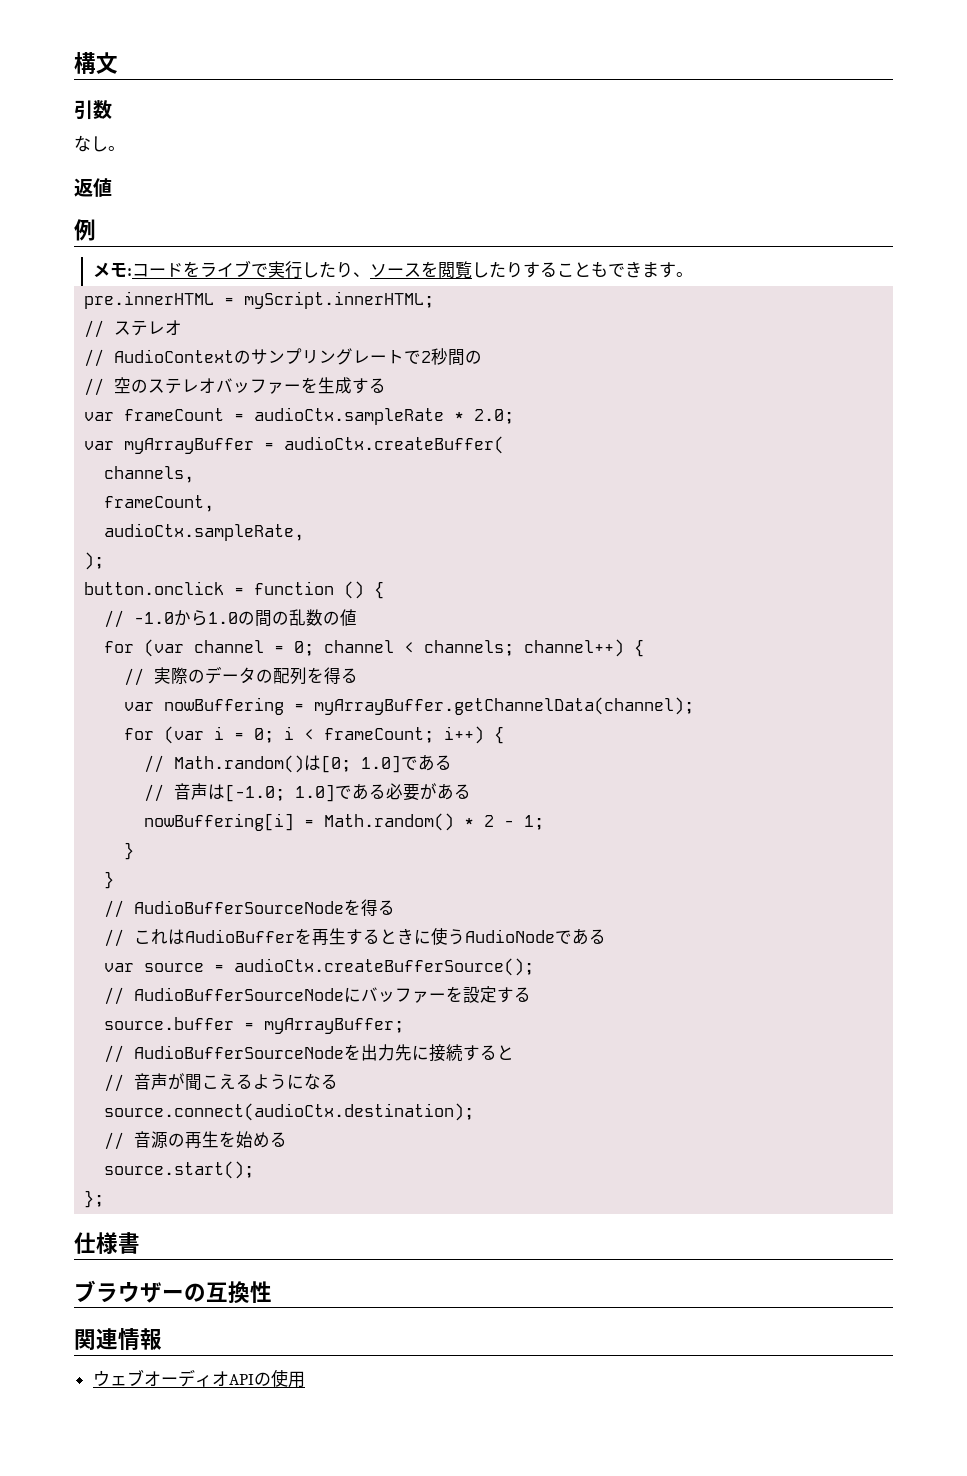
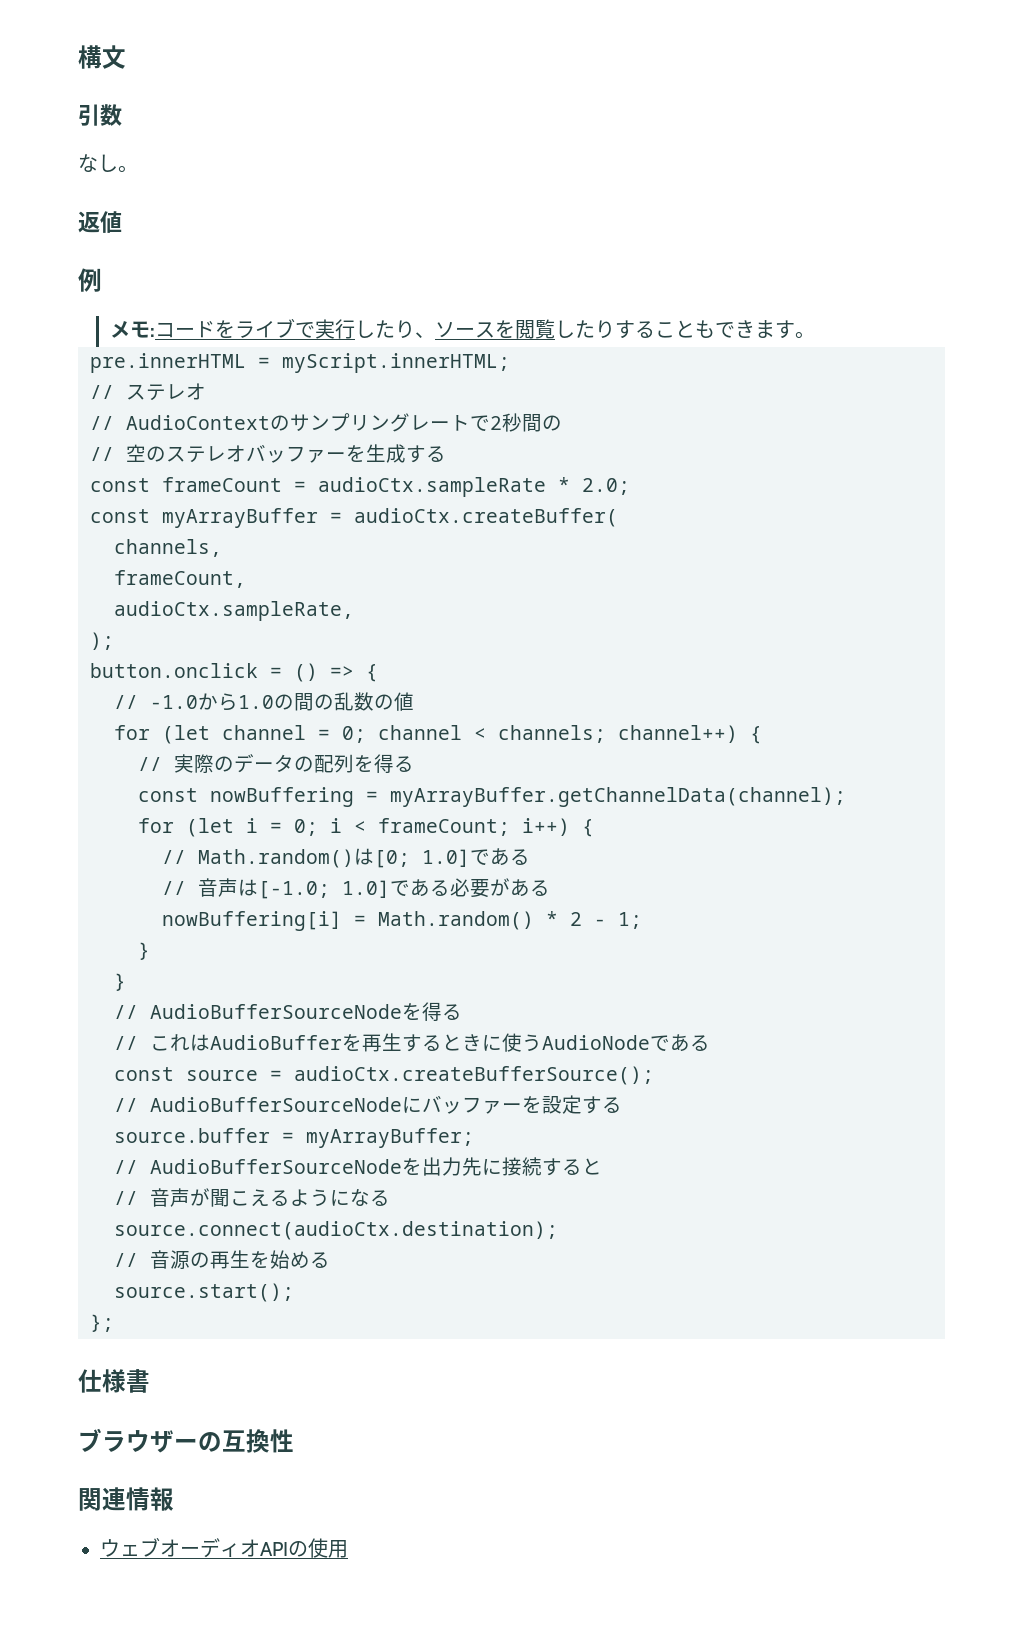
[84,412,115,421] var -> [90,478,150,492] const
[84,441,115,450] var -> [90,509,150,523] const
[254,581,365,599] function () -> [294,663,354,682] () =>
[144,639,185,657] (var -> [162,725,210,744] (let
[124,702,155,711] var -> [138,788,198,802] const
[164,726,205,744] (var -> [186,818,234,837] (let
[104,963,135,972] var -> [114,1067,174,1081] const

